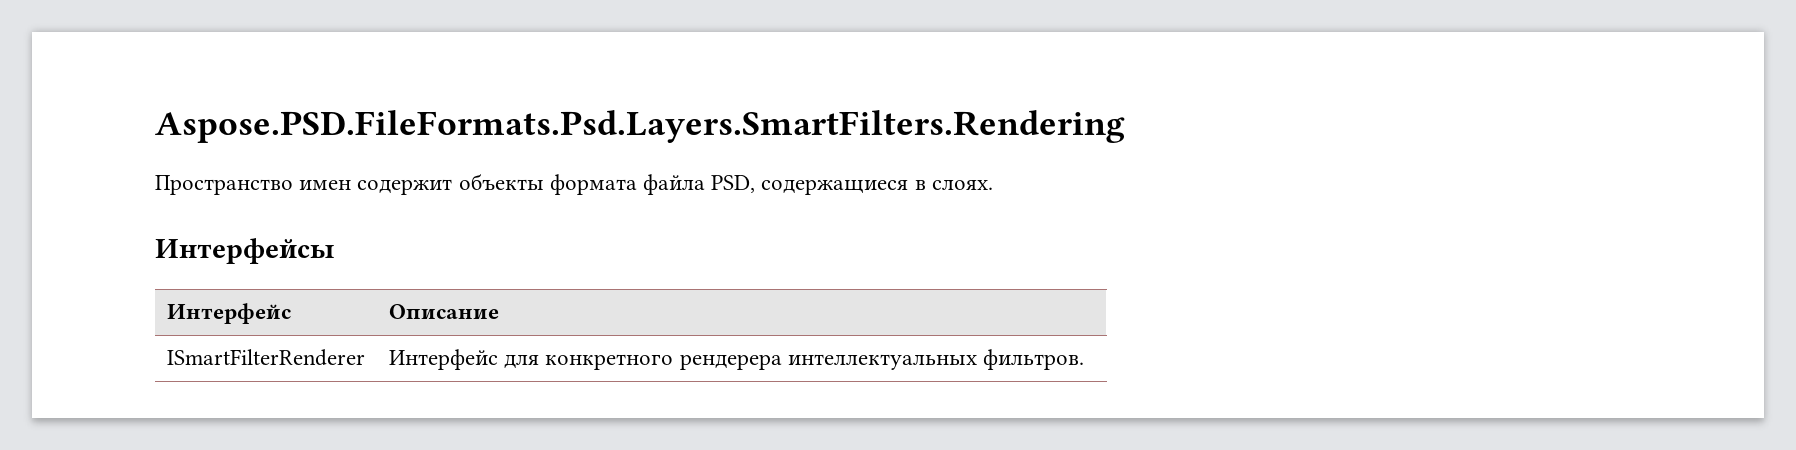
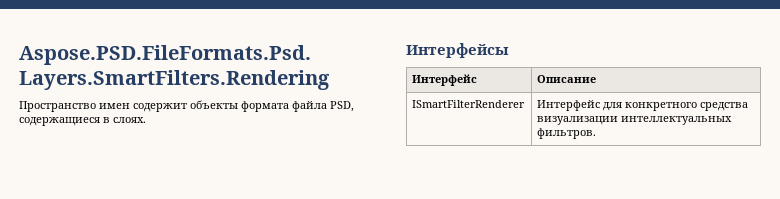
[679,354,782,370] рендерера -> [700,102,749,111] [537,116,619,125] средства визуализации

